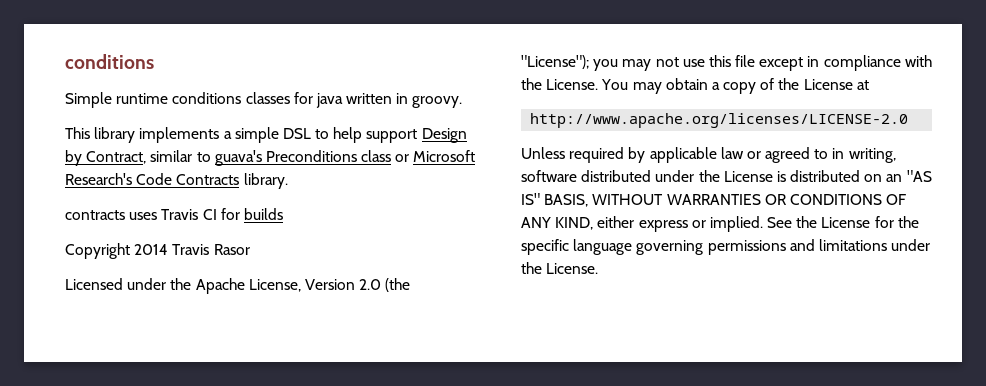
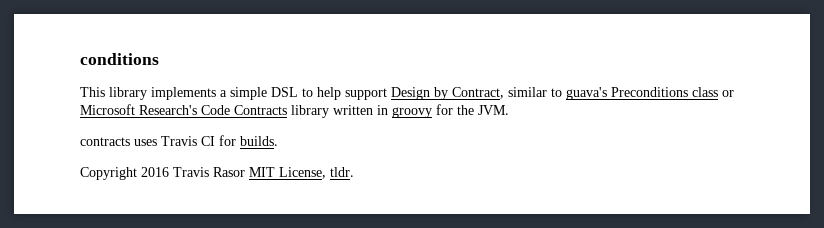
[65,54,154,69] [65,92,463,108] conditions // Simple runtime conditions classes for java written in groovy. -> [80,53,159,65] conditions
[243,173,288,189] library. -> [291,104,509,118] library written in groovy for the JVM.
[243,208,283,220] builds -> [240,136,278,146] builds.
[134,244,169,255] 2014 -> [141,167,169,177] 2016
[65,278,411,294] [521,55,932,71] [521,78,869,94] [530,113,909,128] [521,147,896,163] [521,170,932,182] [521,193,907,207] [521,216,919,232] [521,239,931,255] [521,262,599,274] // Licensed under the Apache License, Version 2.0 (the "License"); you may not use this file except in compliance with the License. You may obtain a copy of the License at // http://www.apache.org/licenses/LICENSE-2.0 // Unless required by applicable law or agreed to in writing, software distributed under the License is distributed on an "AS IS" BASIS, WITHOUT WARRANTIES OR CONDITIONS OF ANY KIND, either express or implied. See the License for the specific language governing permissions and limitations under the License. -> [249,167,354,179] MIT License, tldr.

